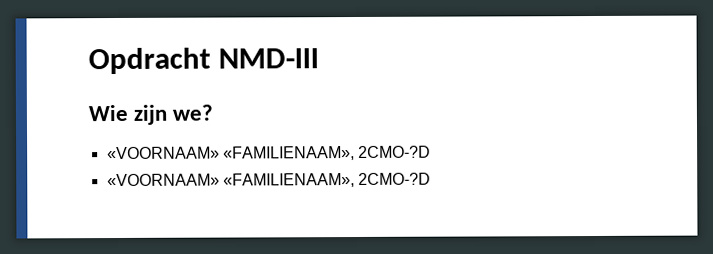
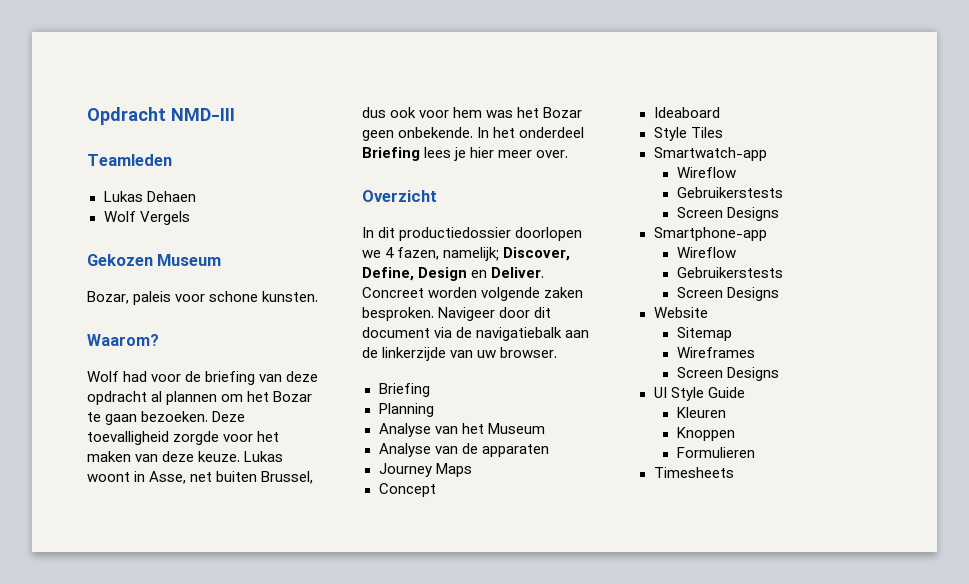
[88,104,214,125] [106,145,432,161] [106,172,432,188] Wie zijn we? // «VOORNAAM» «FAMILIENAAM», 2CMO-?D // «VOORNAAM» «FAMILIENAAM», 2CMO-?D -> [87,154,172,166] [103,191,196,202] [103,211,190,225] [87,254,222,266] [87,291,319,305] [87,334,159,346] [87,371,319,385] [87,391,313,405] [87,411,246,425] [87,431,280,445] [87,451,284,462] [87,471,314,484] [362,107,583,118] [362,127,585,141] [362,147,569,161] [362,190,437,202] [362,227,583,241] [362,247,571,261] [362,267,545,281] [362,287,584,301] [362,307,552,321] [362,327,590,341] [362,347,558,361] [378,383,430,397] [378,403,434,417] [378,423,545,437] [378,443,549,457] [378,463,472,477] [378,483,436,497] [653,107,720,118] [653,127,723,141] [653,147,767,161] [676,167,736,178] [676,187,783,198] [676,207,780,221] [653,227,767,241] [676,247,736,258] [676,267,783,278] [676,287,780,301] [653,307,708,318] [676,327,732,341] [676,347,755,358] [676,367,780,381] [653,387,745,401] [676,407,726,418] [676,427,735,441] [676,447,755,458] [653,467,734,478] Teamleden // Lukas Dehaen // Wolf Vergels // Gekozen Museum // Bozar, paleis voor schone kunsten. // Waarom? // Wolf had voor de briefing van deze opdracht al plannen om het Bozar te gaan bezoeken. Deze toevalligheid zorgde voor het maken van deze keuze. Lukas woont in Asse, net buiten Brussel, dus ook voor hem was het Bozar geen onbekende. In het onderdeel Briefing lees je hier meer over. // Overzicht // In dit productiedossier doorlopen we 4 fazen, namelijk; Discover, Define, Design en Deliver. Concreet worden volgende zaken besproken. Navigeer door dit document via de navigatiebalk aan de linkerzijde van uw browser. // Briefing // Planning // Analyse van het Museum // Analyse van de apparaten // Journey Maps // Concept // Ideaboard // Style Tiles // Smartwatch-app // Wireflow // Gebruikerstests // Screen Designs // Smartphone-app // Wireflow // Gebruikerstests // Screen Designs // Website // Sitemap // Wireframes // Screen Designs // UI Style Guide // Kleuren // Knoppen // Formulieren // Timesheets

